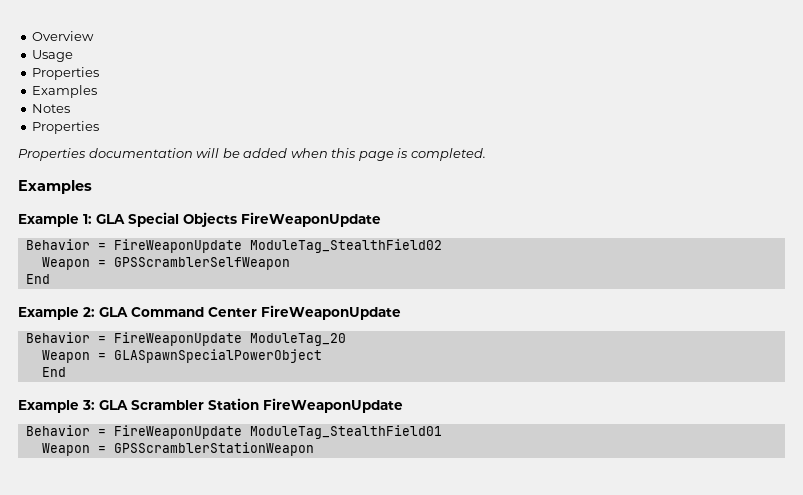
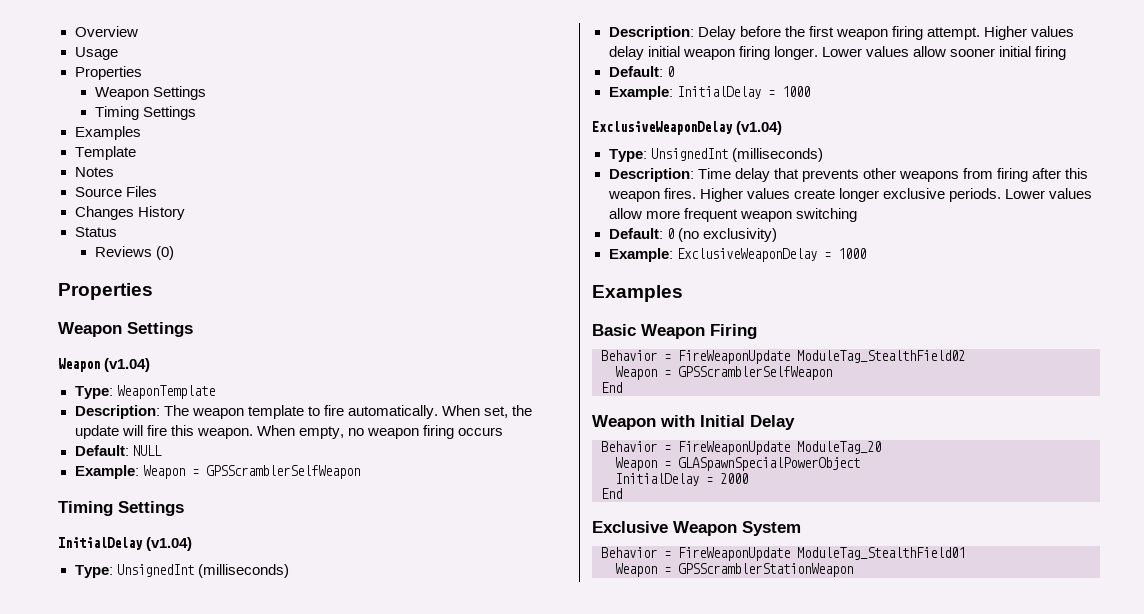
[32,85,98,98] // Examples -> [94,86,206,100] [94,106,196,120] [74,126,141,140] [74,146,136,160] // Weapon Settings // Timing Settings // Examples // Template
[32,121,100,134] [18,148,486,161] [18,180,92,194] [18,212,381,227] Properties // Properties documentation will be added when this page is completed. // Examples // Example 1: GLA Special Objects FireWeaponUpdate -> [74,186,157,197] [74,206,185,220] [74,227,117,237] [94,246,174,260] [58,283,153,300] [58,322,193,337] [58,358,151,372] [74,385,215,399] [74,405,532,419] [74,425,504,439] [74,445,162,456] [74,465,360,479] [58,501,184,516] [58,537,193,551] [74,564,289,578] [608,26,1074,40] [608,46,1066,60] [608,66,674,77] [608,86,810,100] [592,121,783,135] [608,148,823,162] [608,168,1088,182] [607,188,1092,202] [608,208,857,222] [608,228,777,242] [608,248,866,262] [592,285,683,302] [592,324,757,339] Source Files // Changes History // Status // Reviews (0) // Properties // Weapon Settings // Weapon (v1.04) // Type: WeaponTemplate // Description: The weapon template to fire automatically. When set, the update will fire this weapon. When empty, no weapon firing occurs // Default: NULL // Example: Weapon = GPSScramblerSelfWeapon // Timing Settings // InitialDelay (v1.04) // Type: UnsignedInt (milliseconds) // Description: Delay before the first weapon firing attempt. Higher values delay initial weapon firing longer. Lower values allow sooner initial firing // Default: 0 // Example: InitialDelay = 1000 // ExclusiveWeaponDelay (v1.04) // Type: UnsignedInt (milliseconds) // Description: Time delay that prevents other weapons from firing after this weapon fires. Higher values create longer exclusive periods. Lower values allow more frequent weapon switching // Default: 0 (no exclusivity) // Example: ExclusiveWeaponDelay = 1000 // Examples // Basic Weapon Firing
[18,305,401,320] Example 2: GLA Command Center FireWeaponUpdate -> [592,415,795,430] Weapon with Initial Delay
[41,367,66,377] [18,398,403,413] End // Example 3: GLA Scrambler Station FireWeaponUpdate -> [615,473,748,486] [601,488,622,499] [592,521,801,536] InitialDelay = 2000 // End // Exclusive Weapon System

